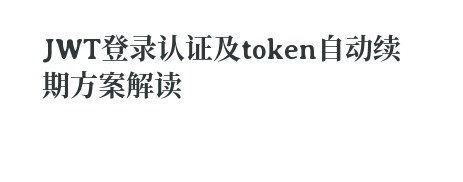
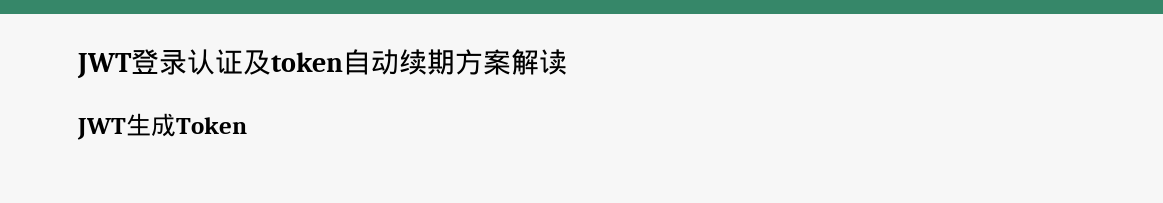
(183, 85) none -> [77,113,247,140] // JWT生成Token

